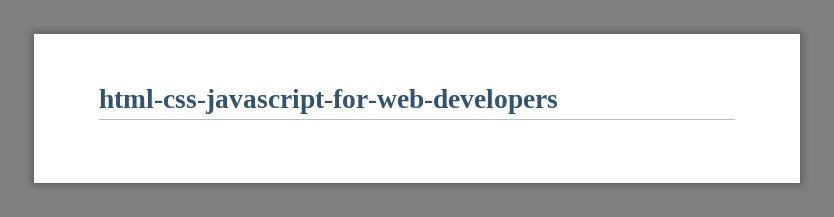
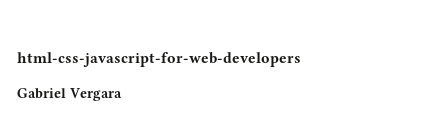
(558, 101) none -> [17,88,122,101] // Gabriel Vergara

